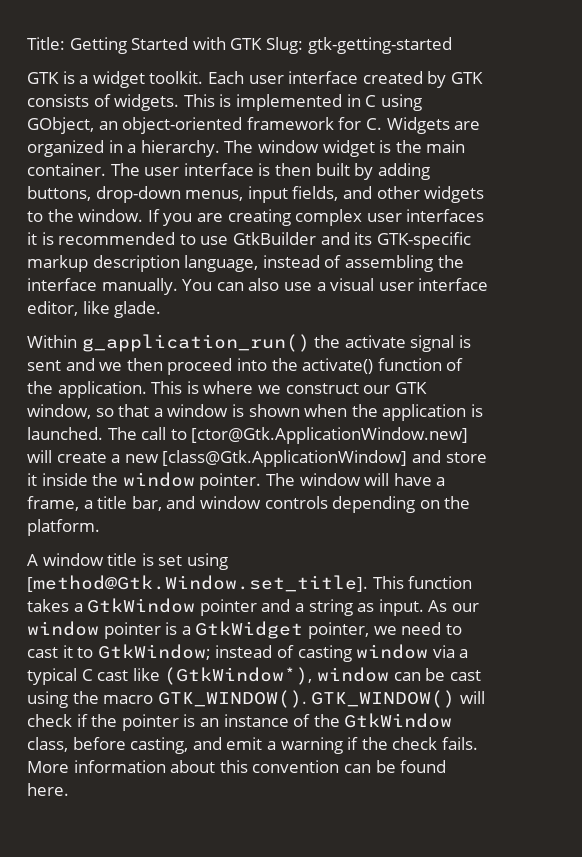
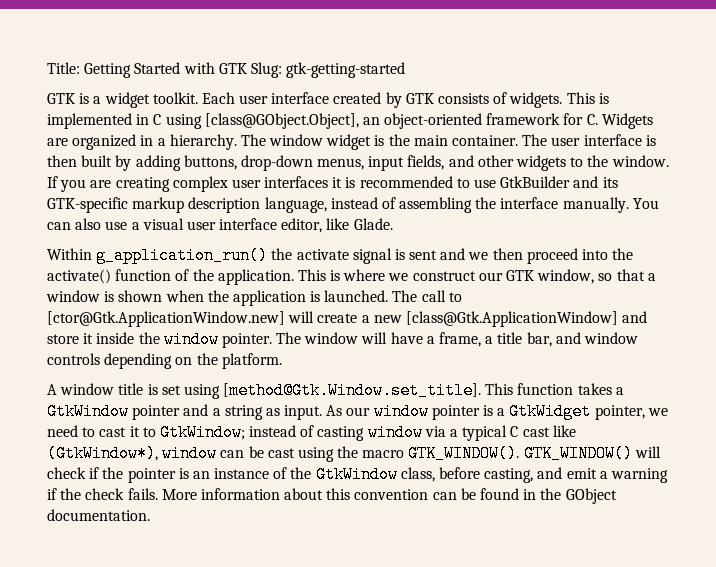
[27,117,94,134] GObject, -> [204,113,359,129] [class@GObject.Object],
[114,301,162,318] glade. -> [353,218,393,230] Glade.
[27,783,69,796] here. -> [523,488,617,504] [47,509,150,521] in the GObject documentation.

